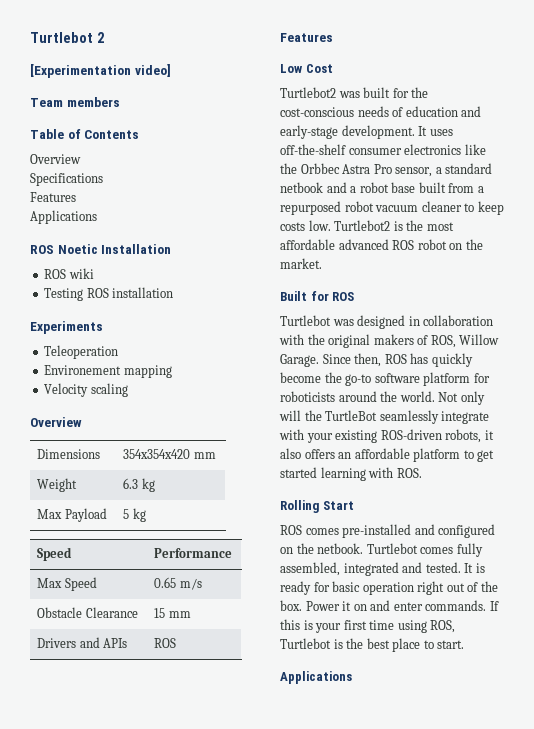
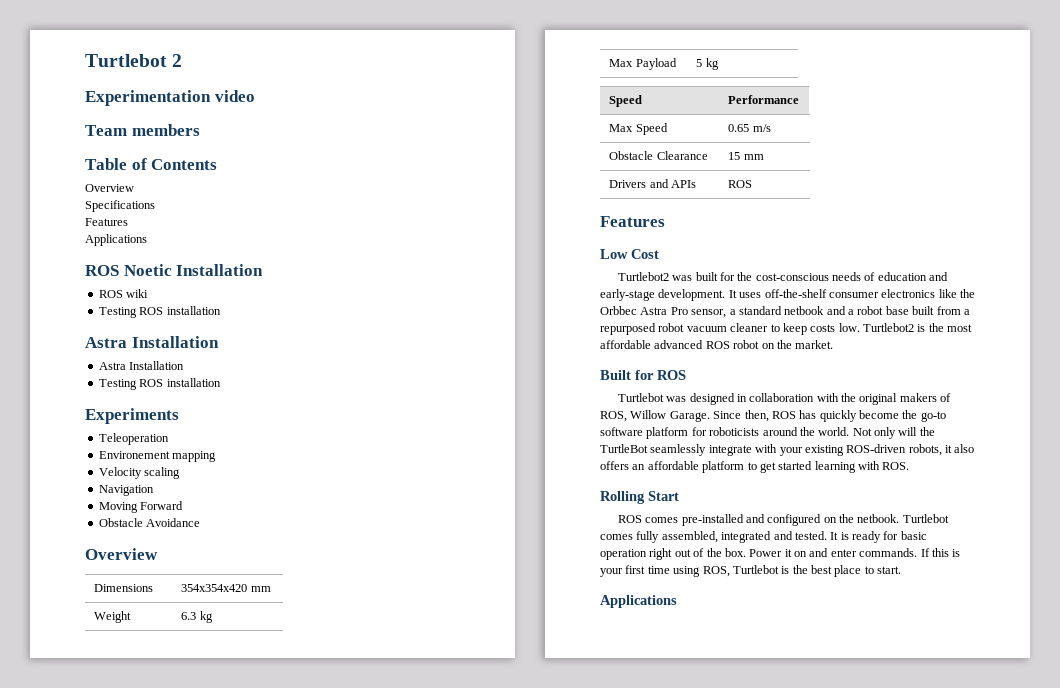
[30,64,171,78] [Experimentation video] -> [85,90,255,106] Experimentation video
(174, 292) none -> [85,336,219,348] [98,361,185,370] [98,378,221,390] // Astra Installation // Astra Installation // Testing ROS installation
(128, 390) none -> [98,485,154,496] [98,501,184,513] [98,518,201,527] // Navigation // Moving Forward // Obstacle Avoidance

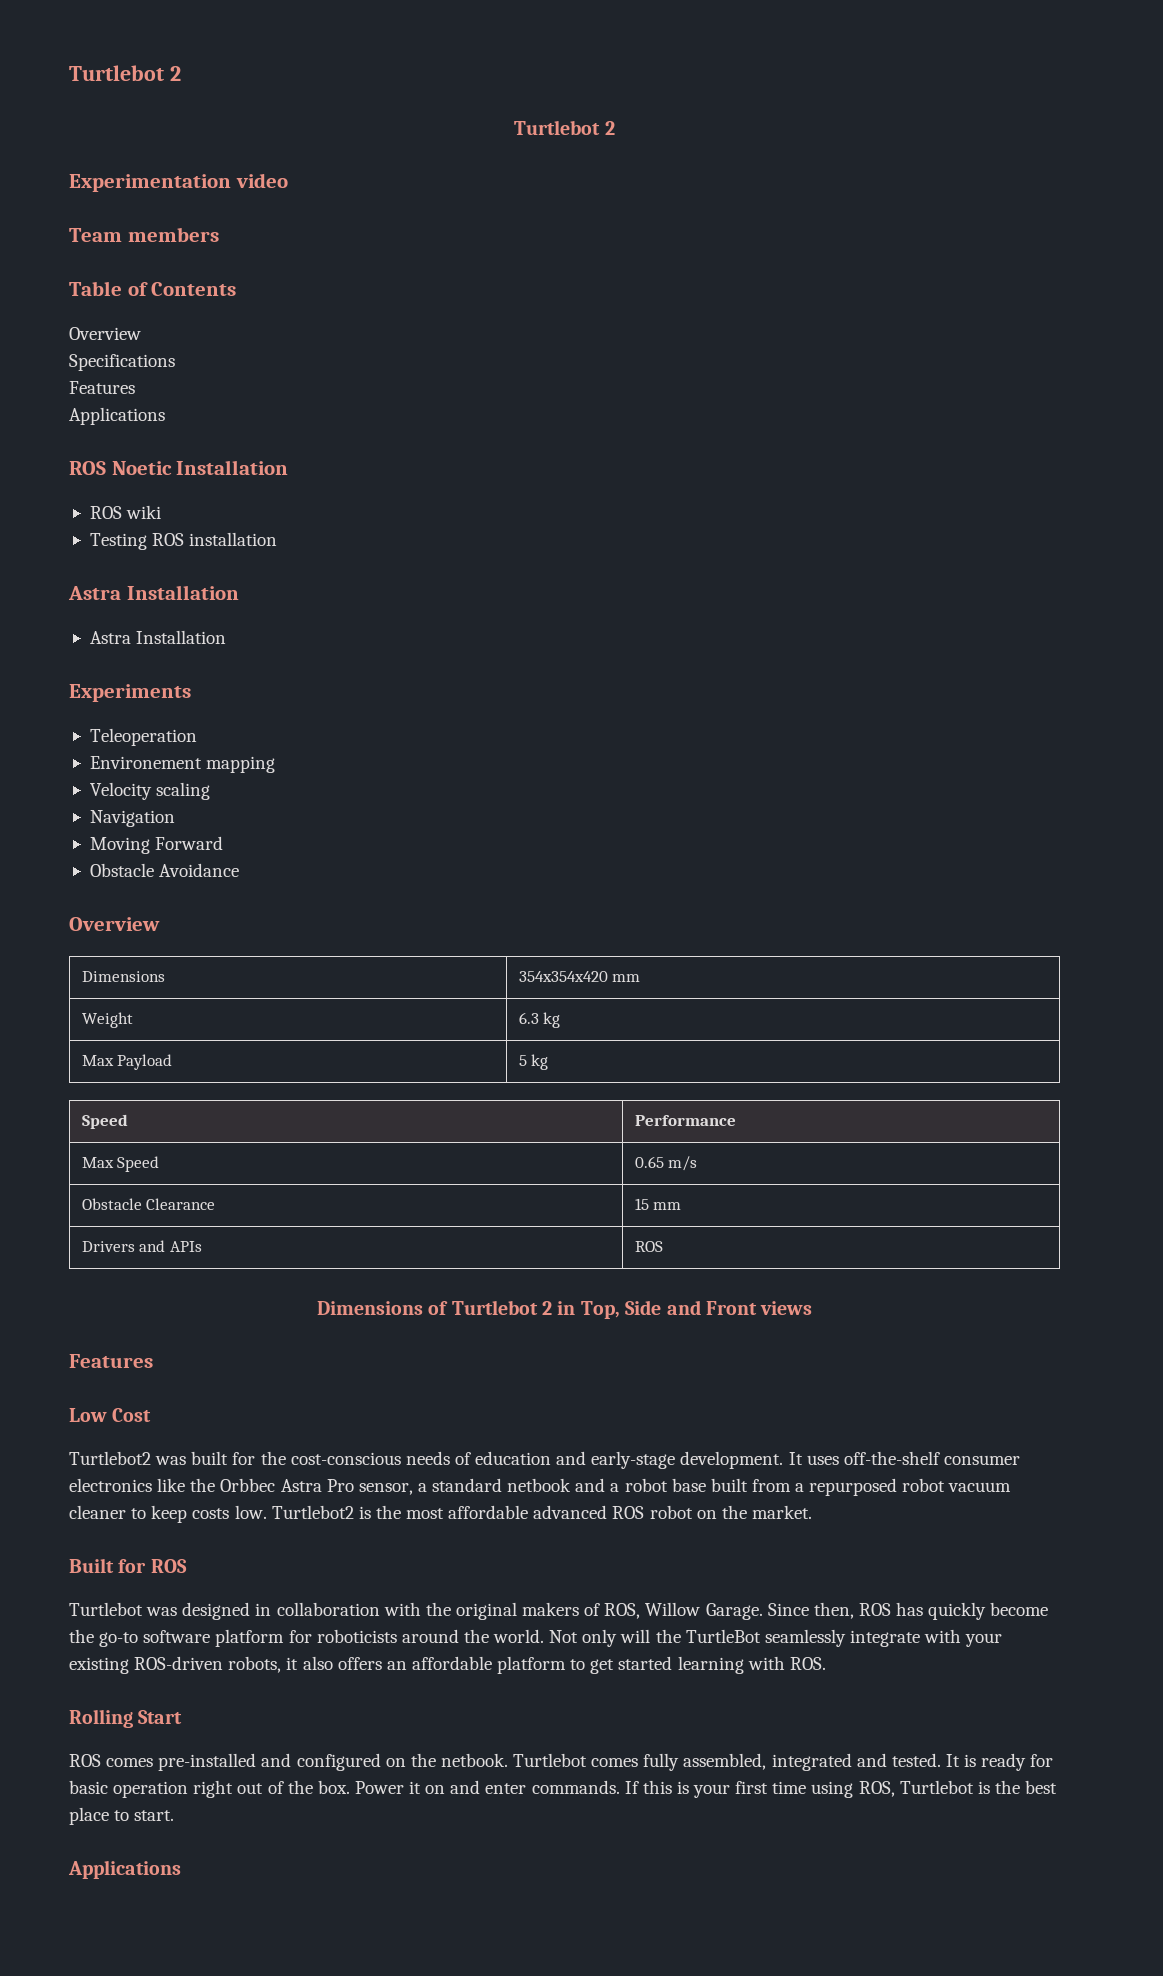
[85,54,183,67] Turtlebot 2 -> [69,65,181,81] [514,120,615,135] Turtlebot 2 // Turtlebot 2
[98,378,221,390] // Testing ROS installation -> (227, 637) none
(753, 184) none -> [316,1300,813,1319] // Dimensions of Turtlebot 2 in Top, Side and Front views

